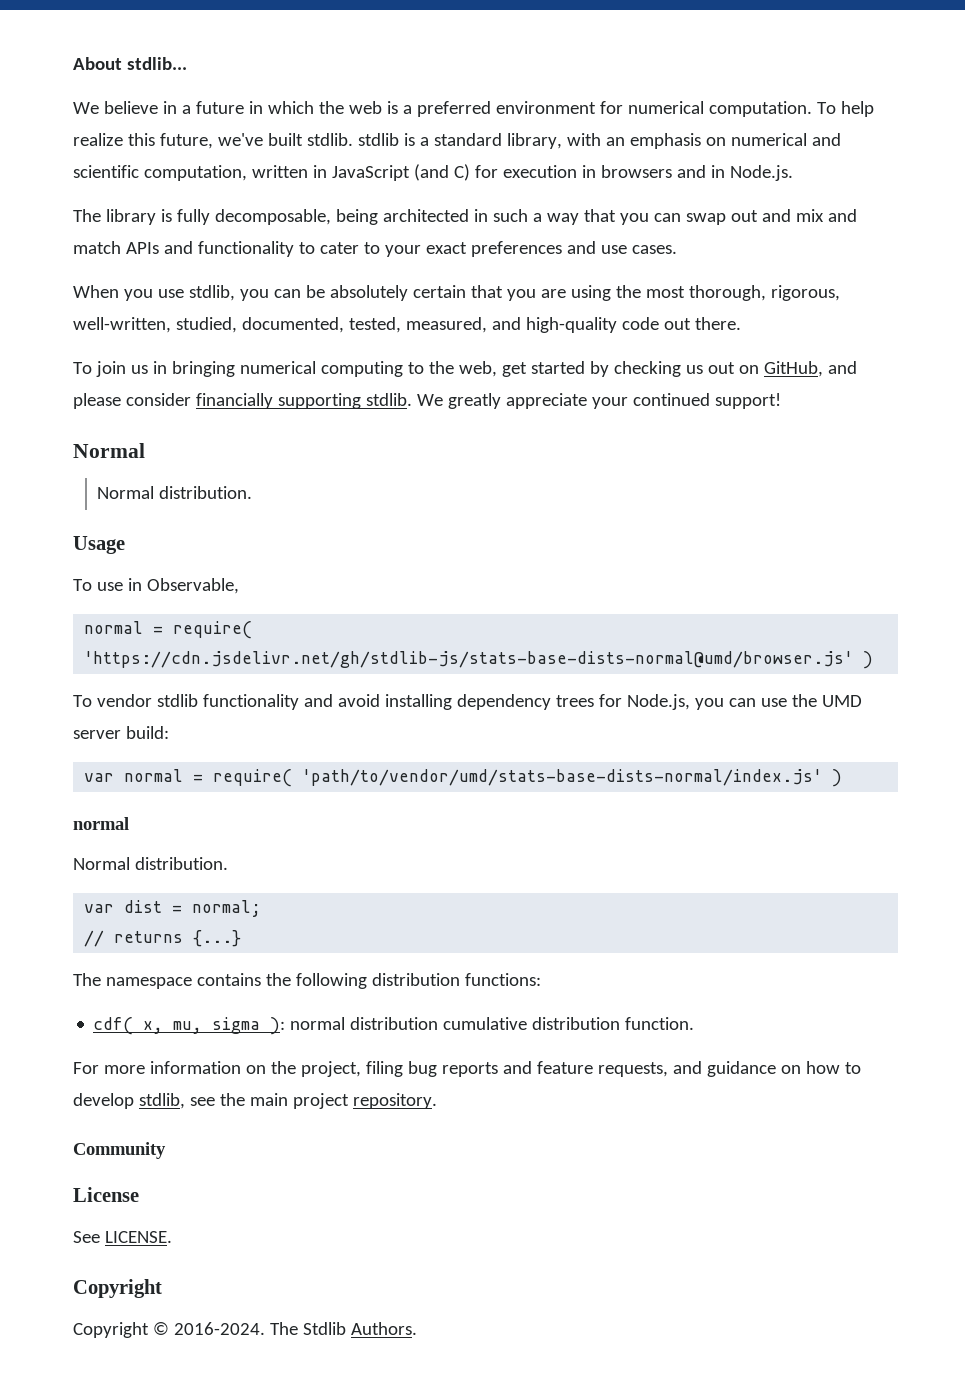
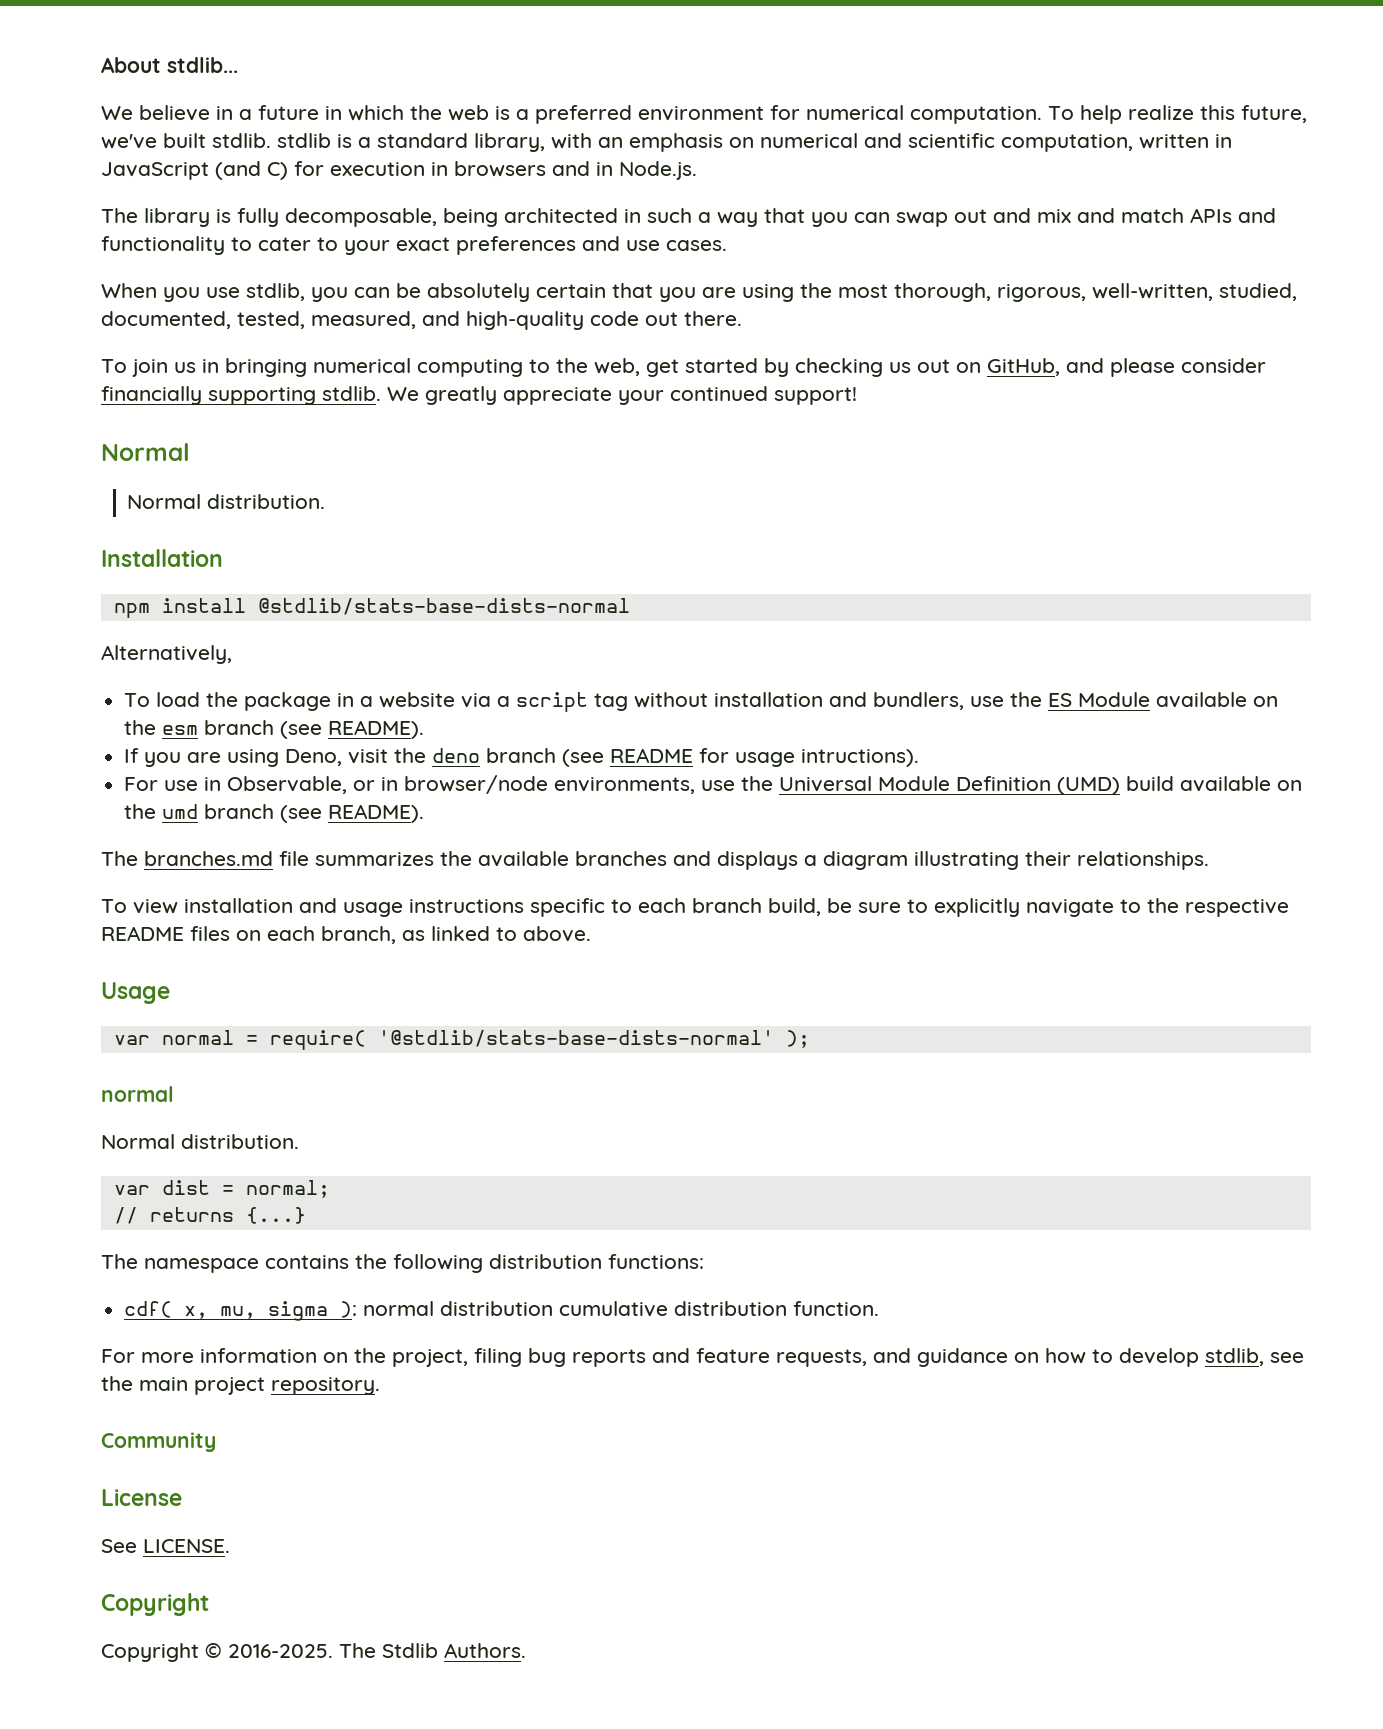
[73,536,125,554] [73,578,239,594] [84,621,253,639] [84,651,874,669] [73,694,862,710] [73,726,169,739] Usage // To use in Observable, // normal = require( 'https://cdn.jsdelivr.net/gh/stdlib-js/stats-base-dists-normal@umd/browser.js' ) // To vendor stdlib functionality and avoid installing dependency trees for Node.js, you can use the UMD server build: -> [101,549,223,567] [113,598,630,618] [101,645,232,664] [124,692,1279,712] [124,720,425,739] [124,748,920,767] [124,775,1303,795] [124,804,425,823] [101,851,1209,870] [101,898,1289,917] [101,926,591,944] [101,982,170,1004] Installation // npm install @stdlib/stats-base-dists-normal // Alternatively, // To load the package in a website via a script tag without installation and bundlers, use the ES Module available on the esm branch (see README). // If you are using Deno, visit the deno branch (see README for usage intructions). // For use in Observable, or in browser/node environments, use the Universal Module Definition (UMD) build available on the umd branch (see README). // The branches.md file summarizes the available branches and displays a diagram illustrating their relationships. // To view installation and usage instructions specific to each branch build, be sure to explicitly navigate to the respective README files on each branch, as linked to above. // Usage
[302,769,843,787] 'path/to/vendor/umd/stats-base-dists-normal/index.js' ) -> [377,1030,810,1048] '@stdlib/stats-base-dists-normal' );
[173,1322,265,1335] 2016-2024. -> [228,1644,333,1658] 2016-2025.

